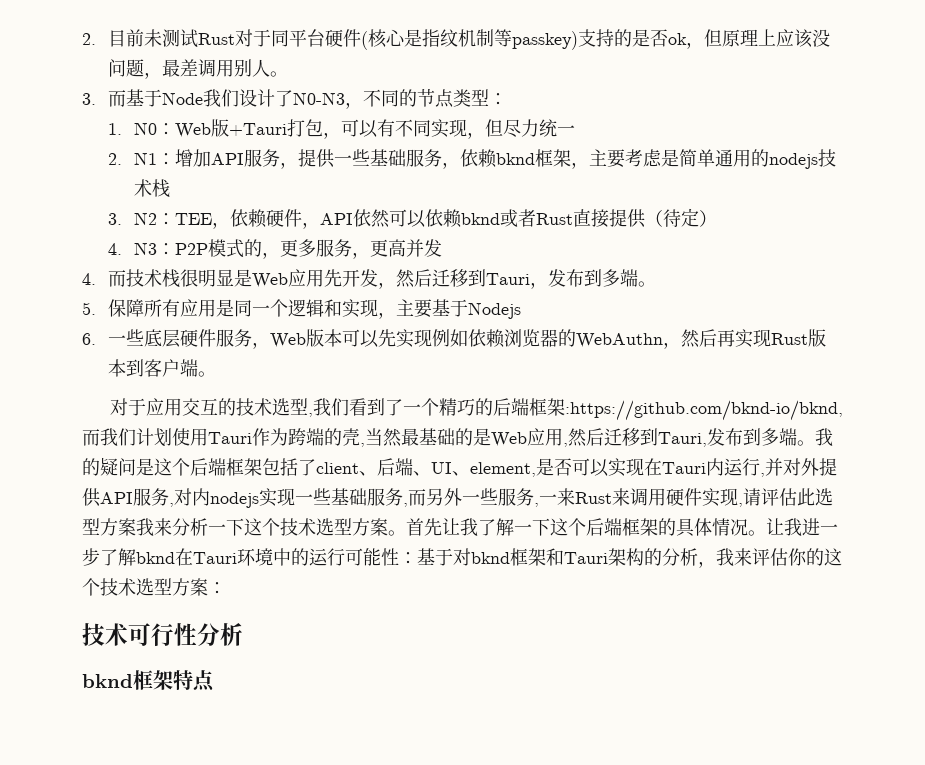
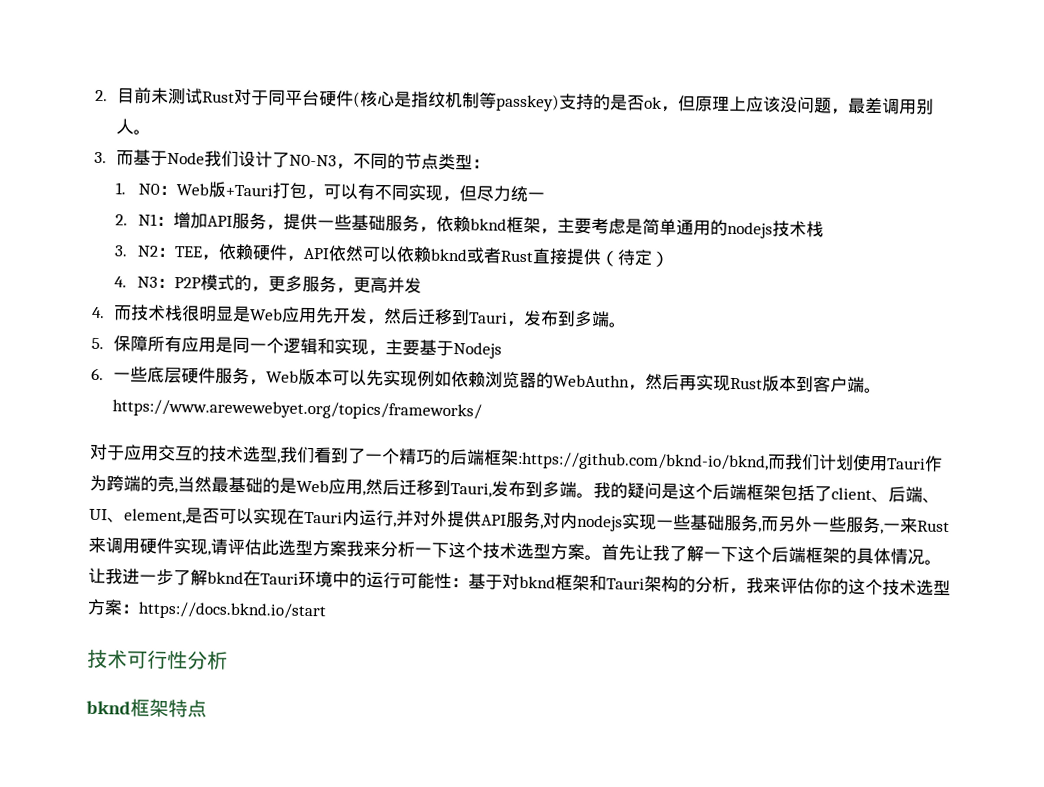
(216, 374) none -> [112,399,483,421] https://www.arewewebyet.org/topics/frameworks/
(226, 588) none -> [138,601,327,621] https://docs.bknd.io/start

